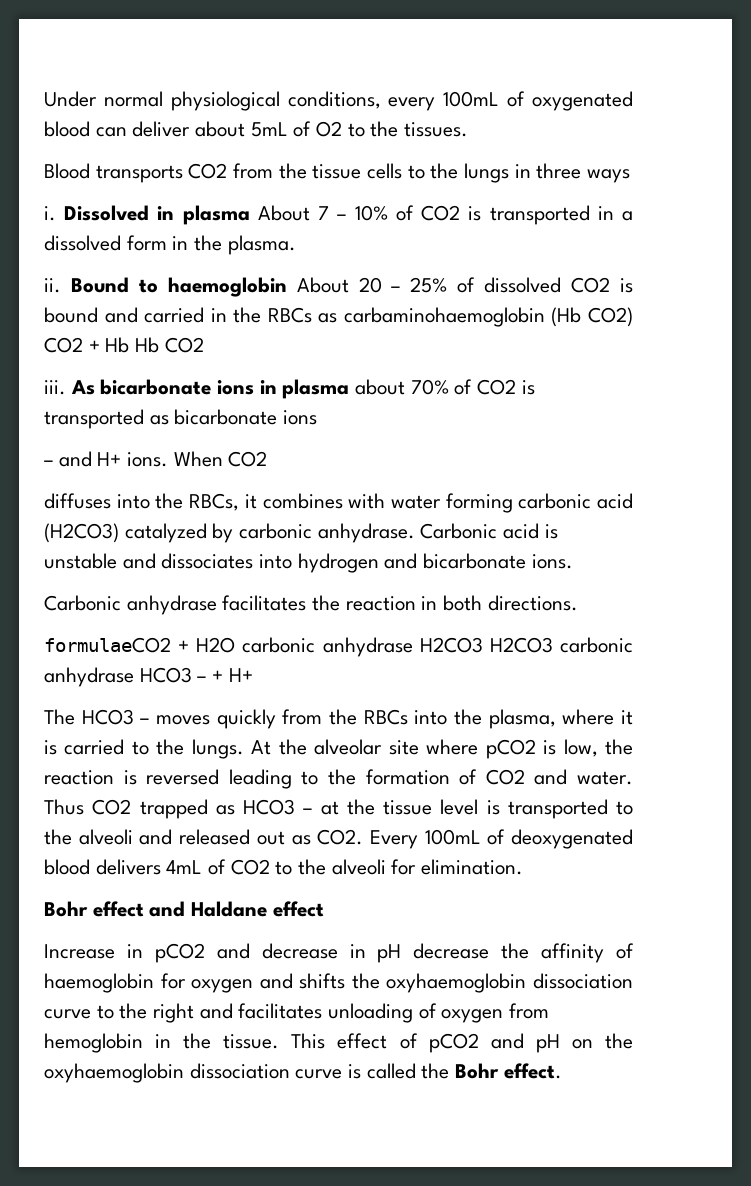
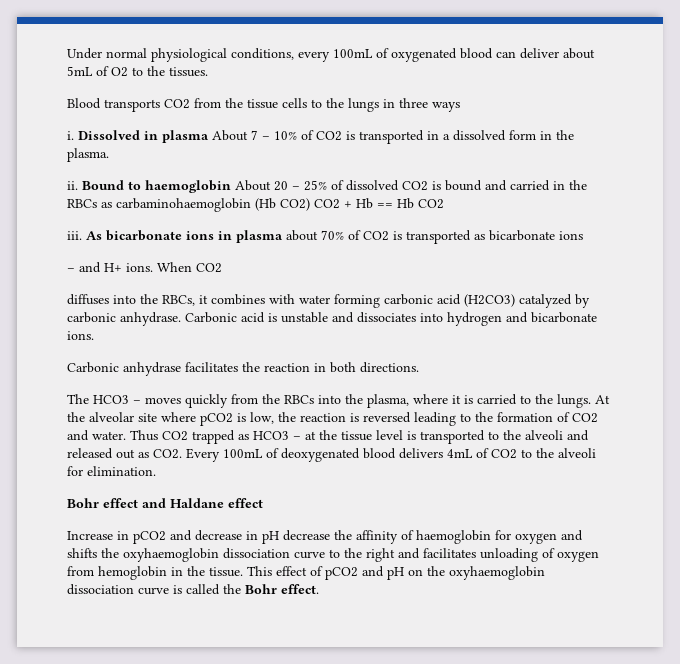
(130, 345) none -> [377,203,393,208] ==
[44,637,633,657] [44,667,253,687] // formulaeCO2 + H2O carbonic anhydrase H2CO3 H2CO3 carbonic anhydrase HCO3 – + H+ -> (419, 367) none

